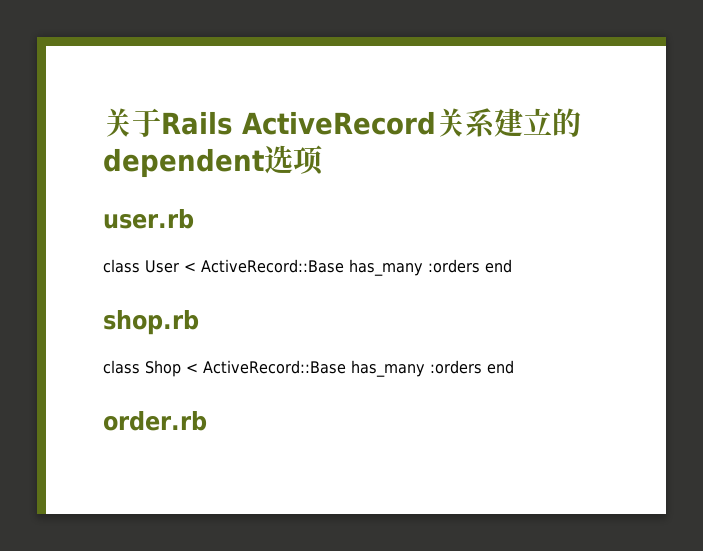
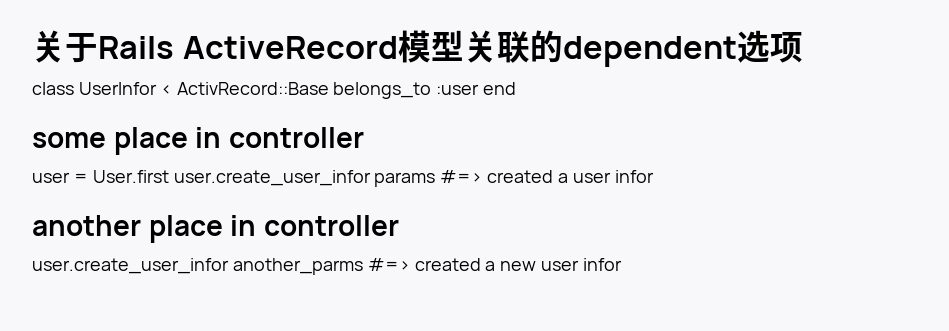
[436,108,552,138] 关系建立 -> [397,30,530,63] 模型关联
[103,209,194,229] [103,259,512,276] [103,310,199,335] [103,360,514,377] [103,411,207,431] // user.rb // class User < ActiveRecord::Base has_many :orders end // shop.rb // class Shop < ActiveRecord::Base has_many :orders end // order.rb -> [32,82,517,99] [32,127,364,155] [32,170,654,187] [32,215,399,243] [32,258,623,275] // class UserInfor < ActivRecord::Base belongs_to :user end // some place in controller // user = User.first user.create_user_infor params #=> created a user infor // another place in controller // user.create_user_infor another_parms #=> created a new user infor

